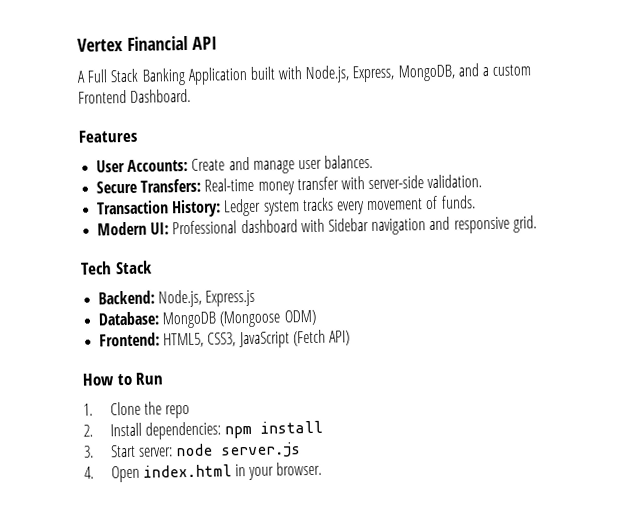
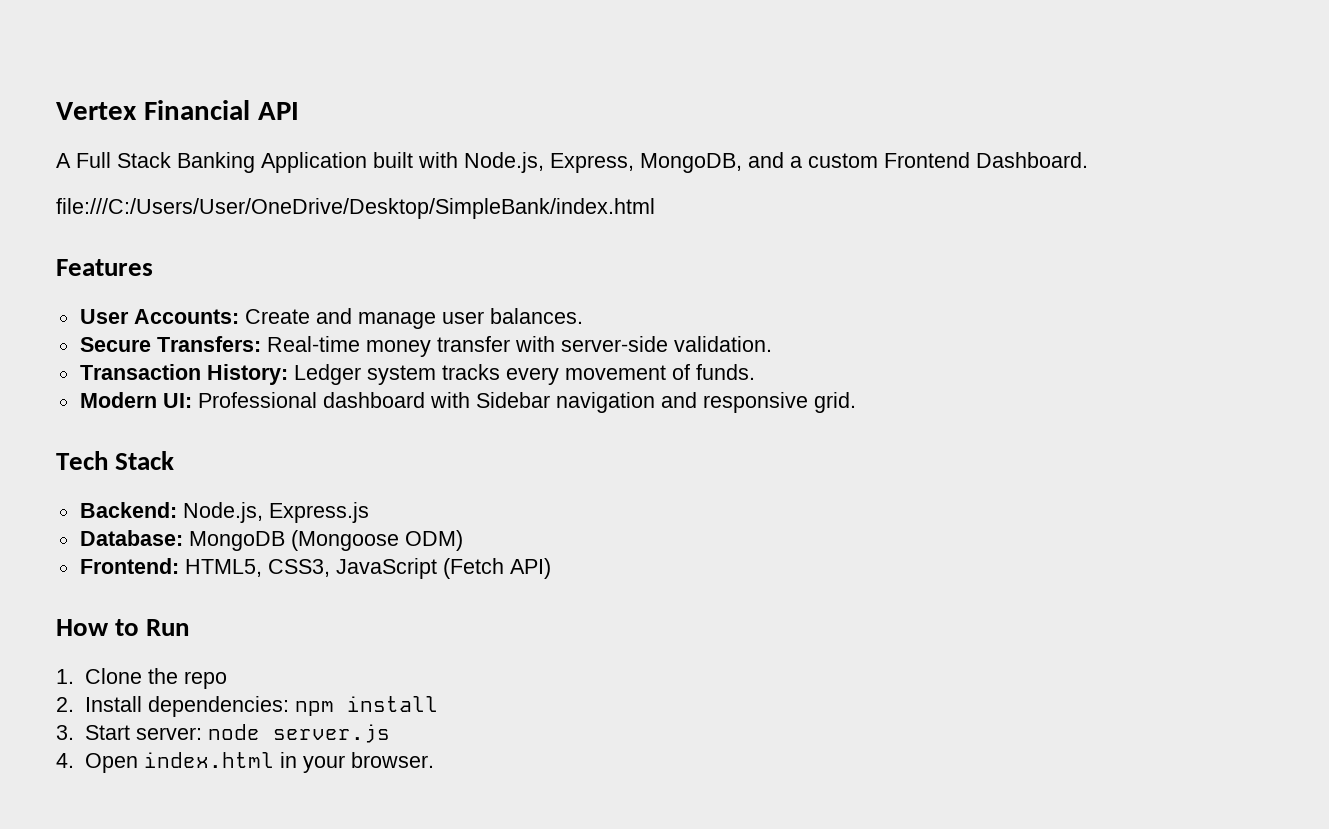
(192, 95) none -> [56,198,655,219] // file:///C:/Users/User/OneDrive/Desktop/SimpleBank/index.html

